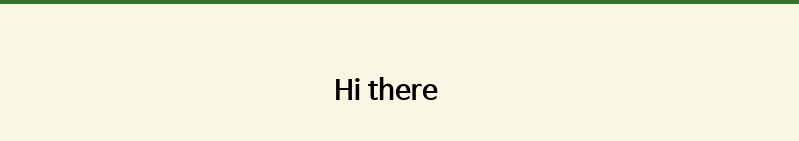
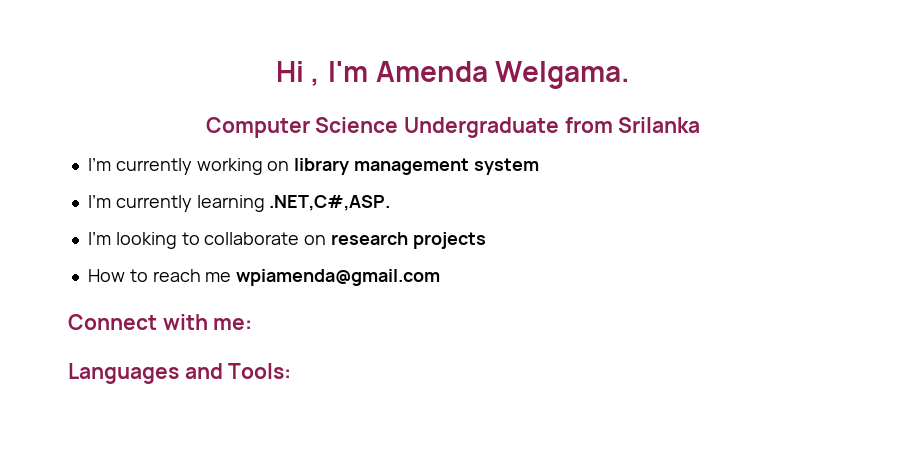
[368,77,439,100] there -> [311,61,631,89] [205,117,701,138] [87,158,539,175] [87,195,391,212] [87,232,486,249] [87,269,441,286] [68,314,253,330] [68,363,292,384] , I'm Amenda Welgama. // Computer Science Undergraduate from Srilanka // I’m currently working on library management system // I’m currently learning .NET,C#,ASP. // I’m looking to collaborate on research projects // How to reach me wpiamenda@gmail.com // Connect with me: // Languages and Tools:

